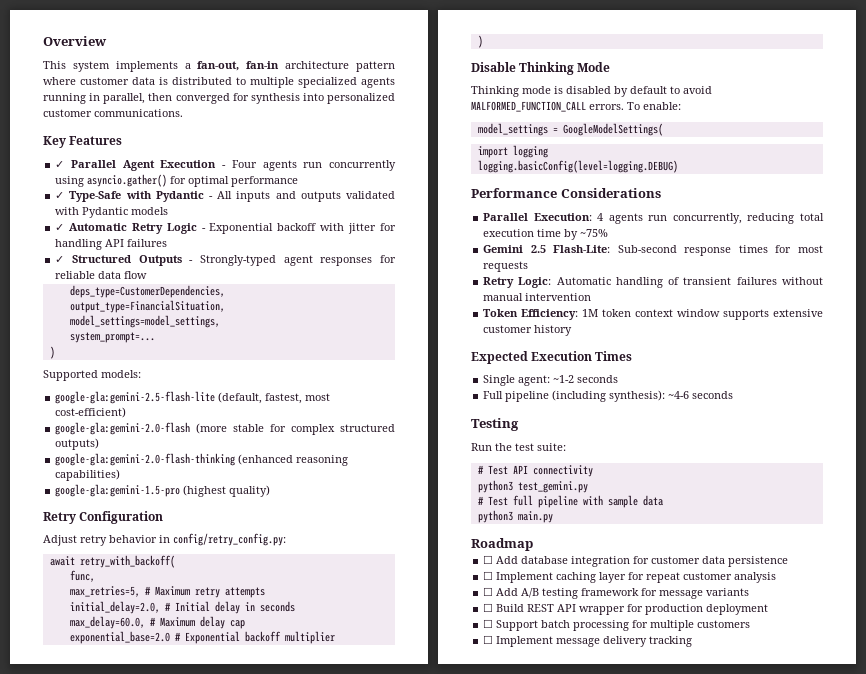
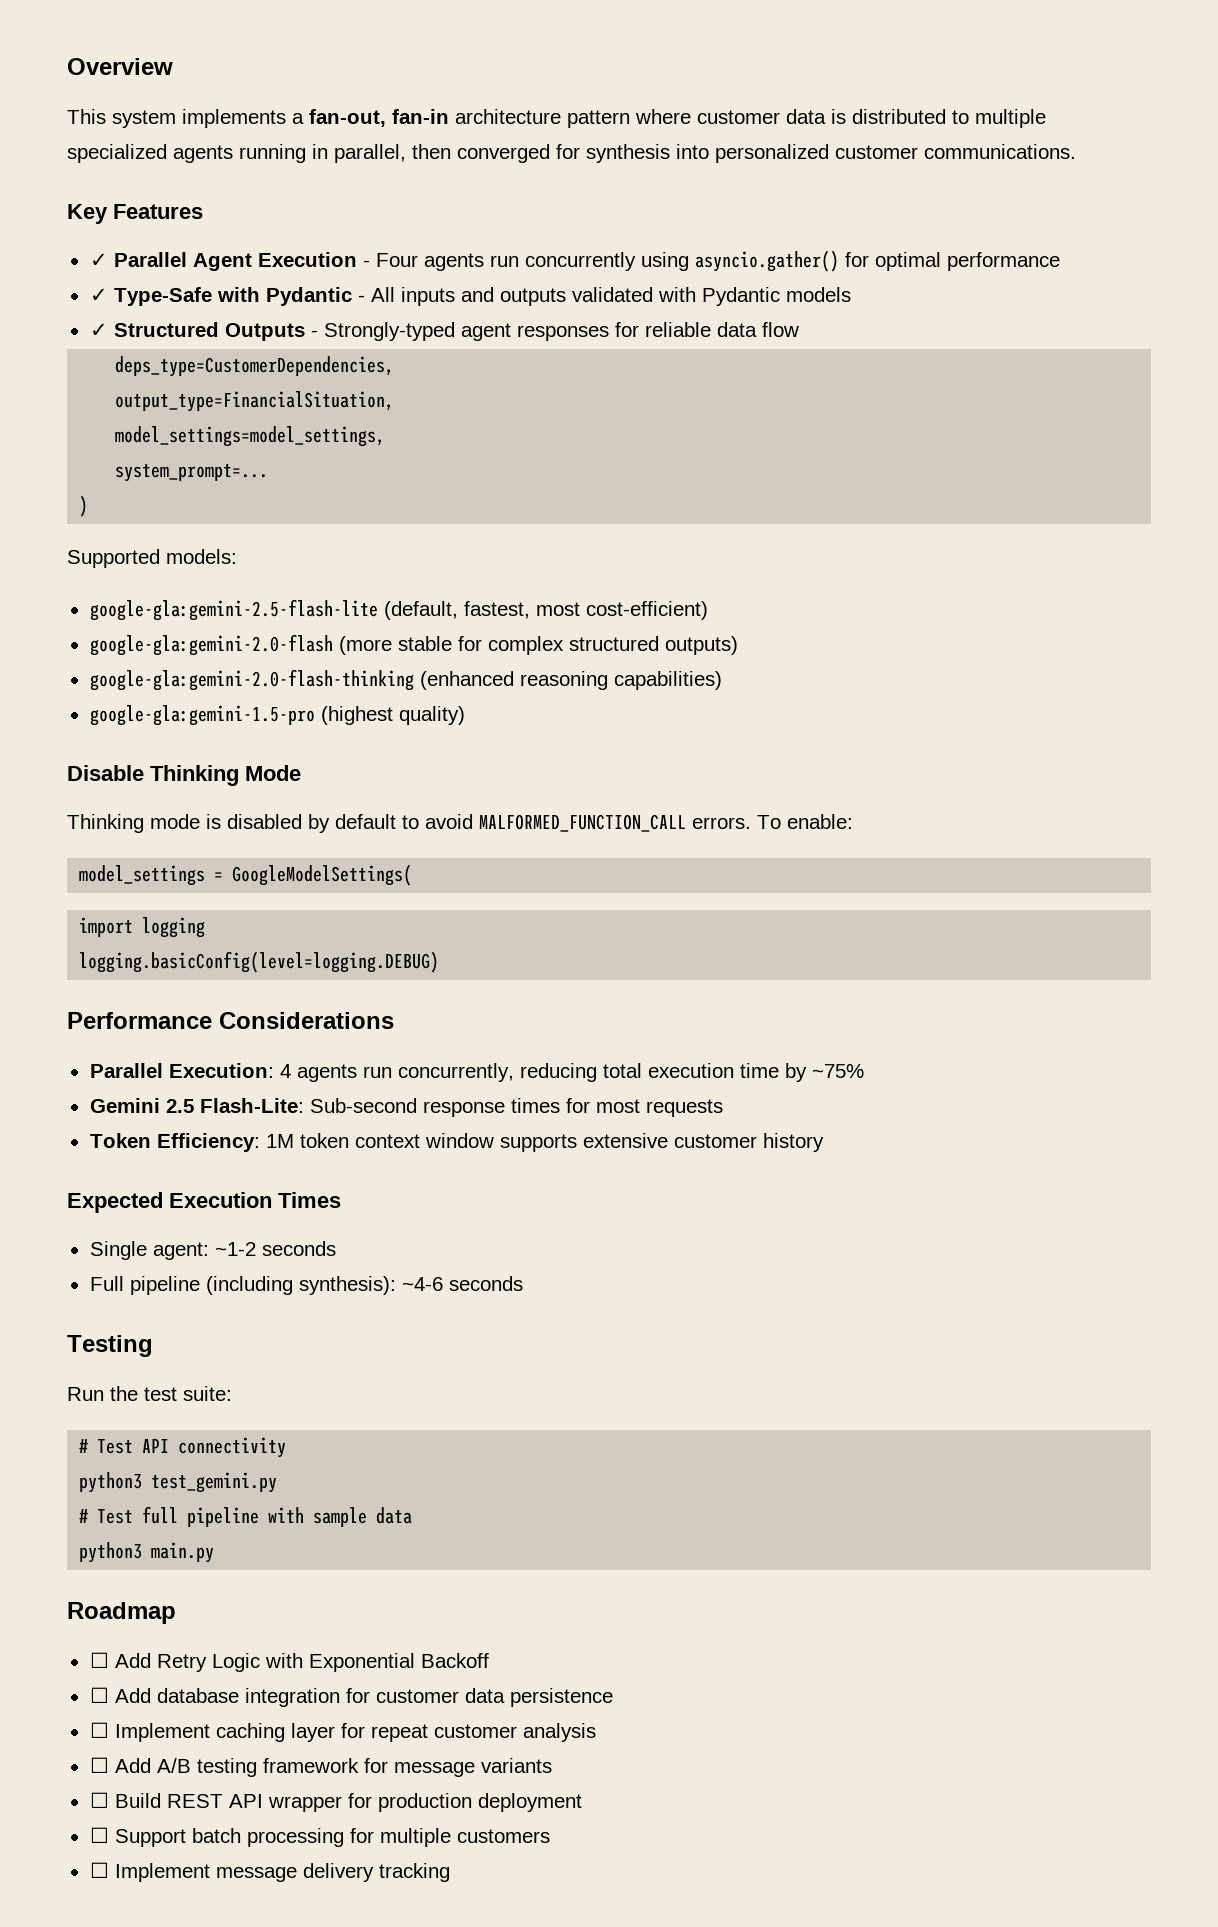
[55,223,397,234] [55,239,168,250] // ✓ Automatic Retry Logic - Exponential backoff with jitter for handling API failures -> (851, 294) none
[43,511,164,524] [43,533,286,546] [49,555,175,568] [69,570,95,582] [69,586,265,598] [69,601,295,614] [69,616,245,629] [69,631,335,644] [477,35,483,48] // Retry Configuration // Adjust retry behavior in config/retry_config.py: // await retry_with_backoff( // func, // max_retries=5, # Maximum retry attempts // initial_delay=2.0, # Initial delay in seconds // max_delay=60.0, # Maximum delay cap // exponential_base=2.0 # Exponential backoff multiplier // ) -> (465, 715) none
[483,277,823,288] [483,293,592,301] // Retry Logic: Automatic handling of transient failures without manual intervention -> (723, 1108) none
(533, 544) none -> [89,1652,489,1672] // ☐ Add Retry Logic with Exponential Backoff

